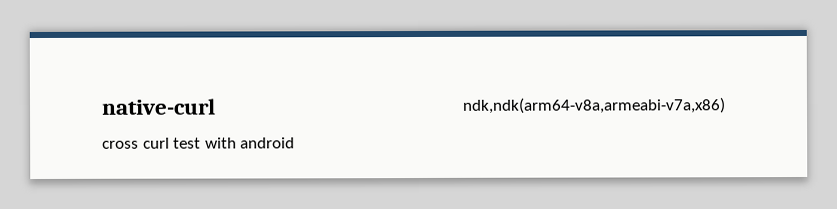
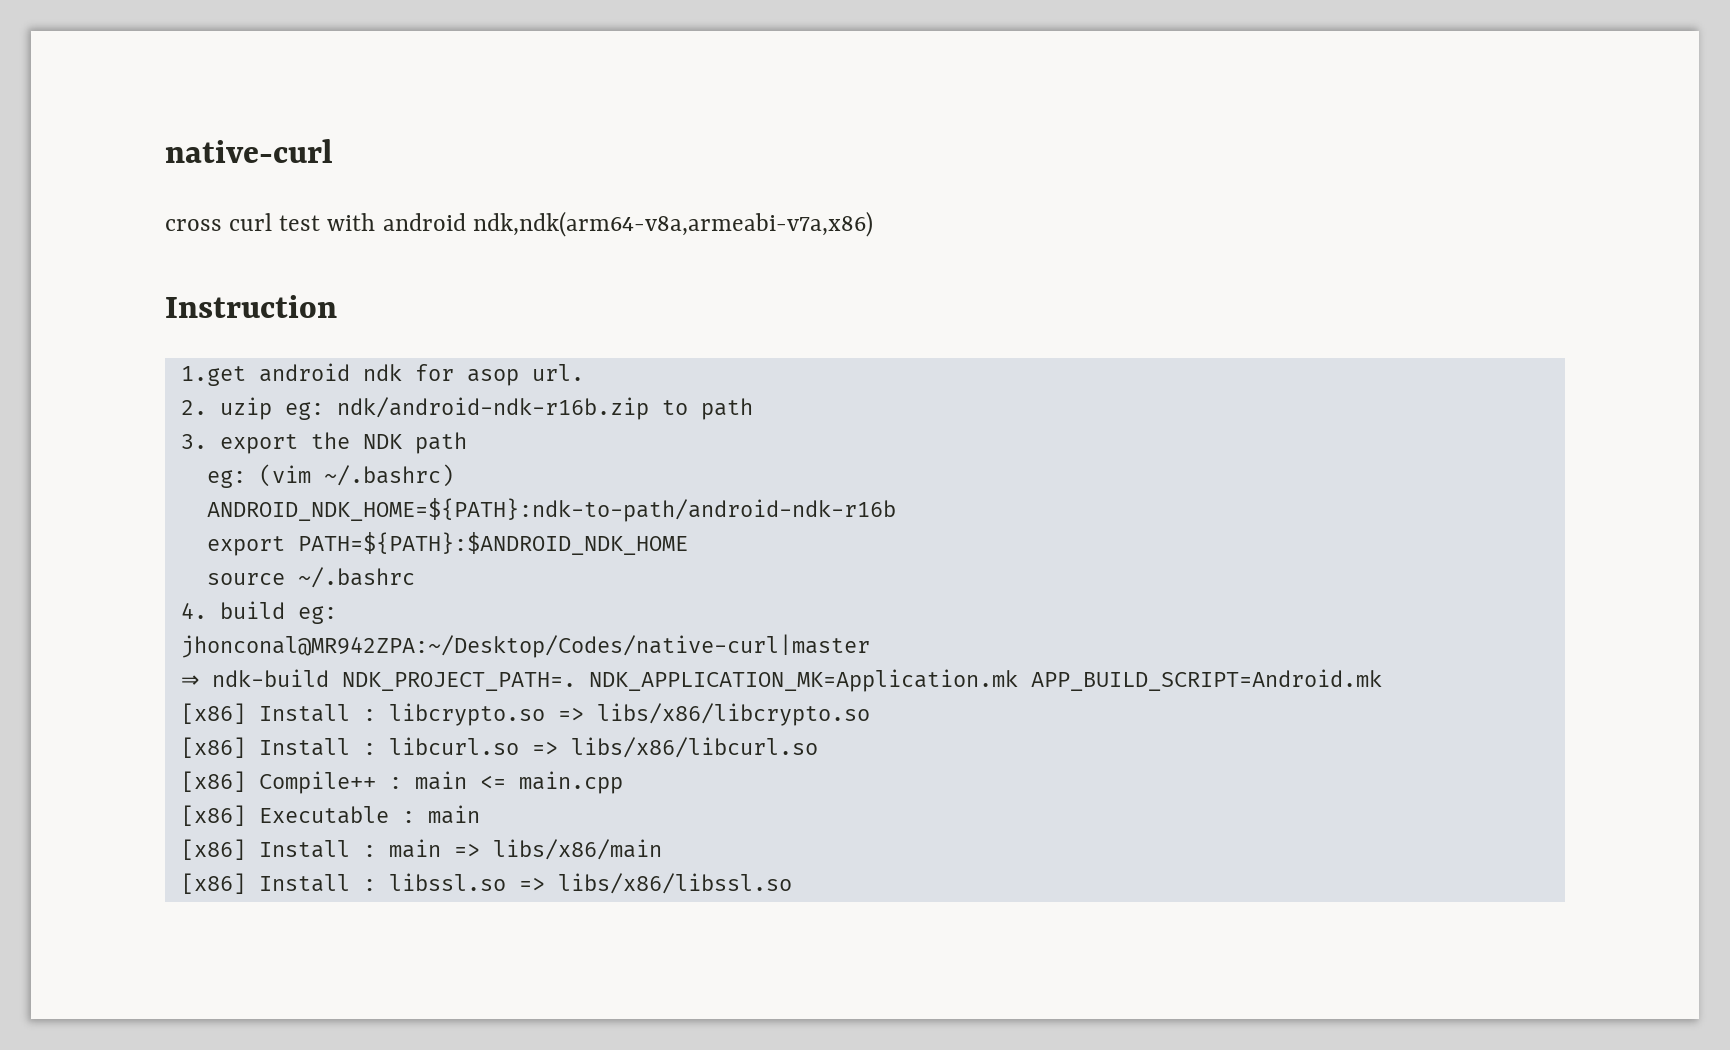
(726, 105) none -> [165,295,337,318] [180,363,584,386] [180,397,753,420] [180,432,467,454] [206,464,454,488] [206,498,896,522] [206,532,688,556] [206,567,415,588] [180,601,337,624] [180,634,870,658] [180,669,1382,692] [180,703,870,726] [180,737,818,758] [180,771,623,794] [180,805,480,826] [180,839,662,860] [180,873,792,894] // Instruction // 1.get android ndk for asop url. // 2. uzip eg: ndk/android-ndk-r16b.zip to path // 3. export the NDK path // eg: (vim ~/.bashrc) // ANDROID_NDK_HOME=${PATH}:ndk-to-path/android-ndk-r16b // export PATH=${PATH}:$ANDROID_NDK_HOME // source ~/.bashrc // 4. build eg: // jhonconal@MR942ZPA:~/Desktop/Codes/native-curl|master // ⇒ ndk-build NDK_PROJECT_PATH=. NDK_APPLICATION_MK=Application.mk APP_BUILD_SCRIPT=Android.mk // [x86] Install : libcrypto.so => libs/x86/libcrypto.so // [x86] Install : libcurl.so => libs/x86/libcurl.so // [x86] Compile++ : main <= main.cpp // [x86] Executable : main // [x86] Install : main => libs/x86/main // [x86] Install : libssl.so => libs/x86/libssl.so

